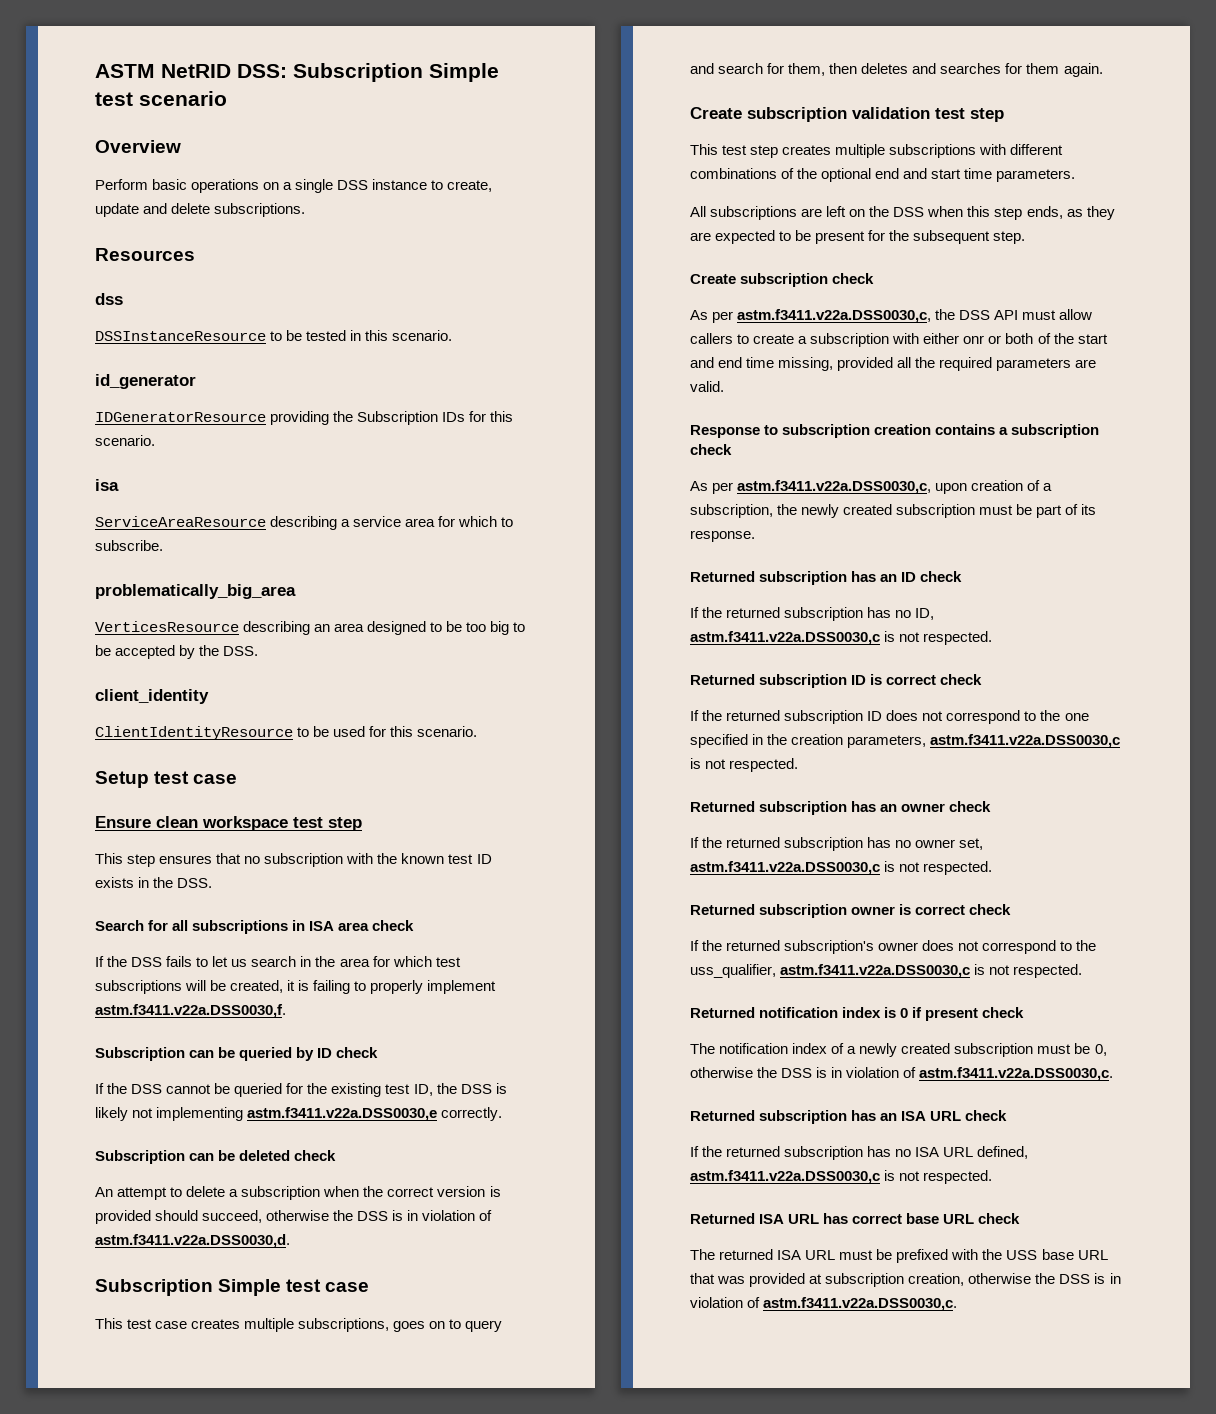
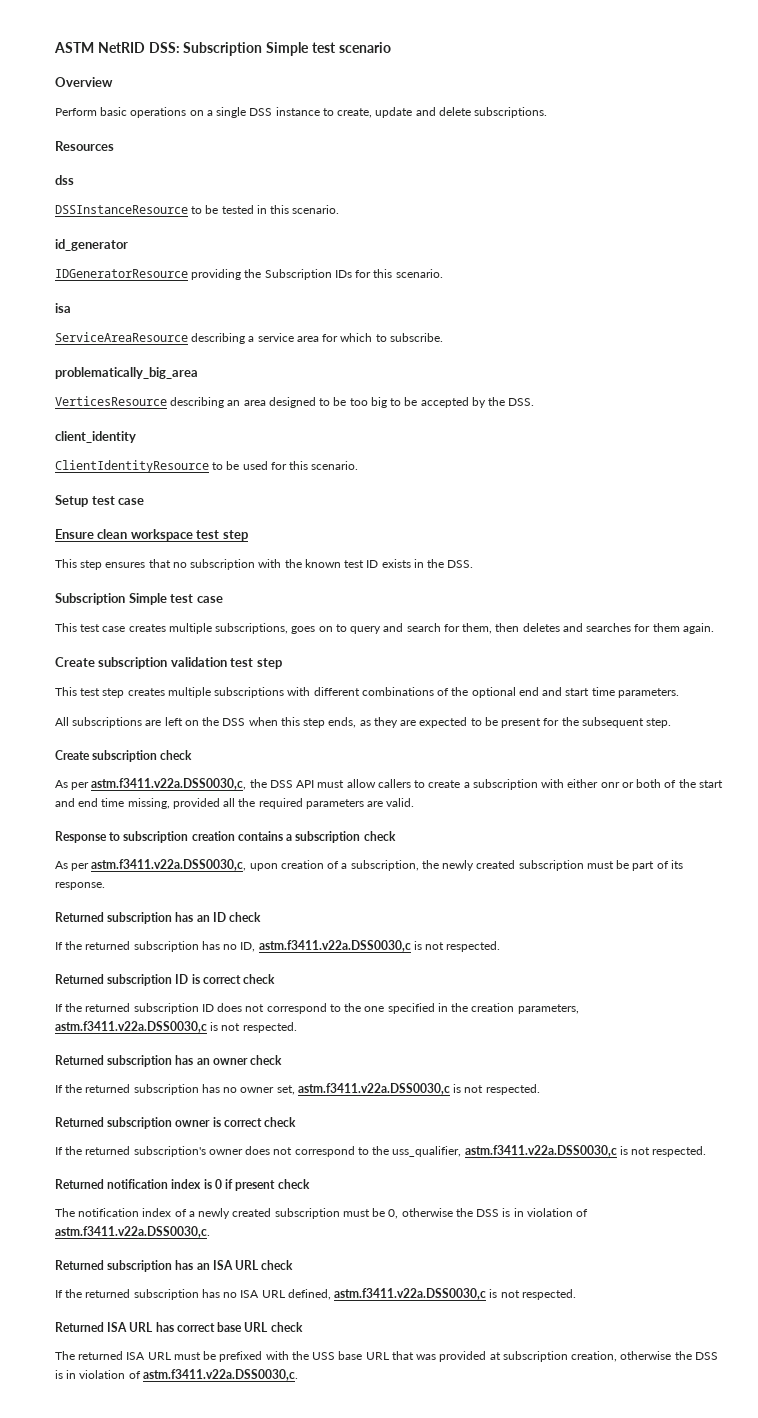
[95,920,415,934] [95,956,461,967] [95,980,497,994] [95,1004,286,1018] [95,1047,379,1061] [95,1083,507,1097] [95,1107,503,1121] [95,1150,337,1164] [95,1186,501,1200] [95,1210,493,1224] [95,1234,290,1248] // Search for all subscriptions in ISA area check // If the DSS fails to let us search in the area for which test subscriptions will be created, it is failing to properly implement astm.f3411.v22a.DSS0030,f. // Subscription can be queried by ID check // If the DSS cannot be queried for the existing test ID, the DSS is likely not implementing astm.f3411.v22a.DSS0030,e correctly. // Subscription can be deleted check // An attempt to delete a subscription when the correct version is provided should succeed, otherwise the DSS is in violation of astm.f3411.v22a.DSS0030,d. -> (474, 564) none

